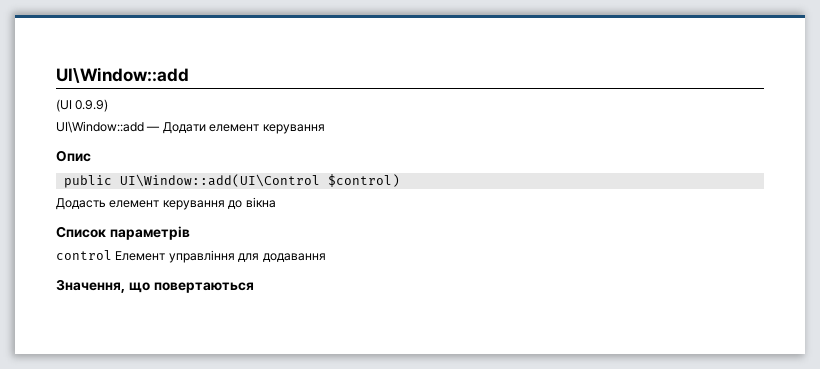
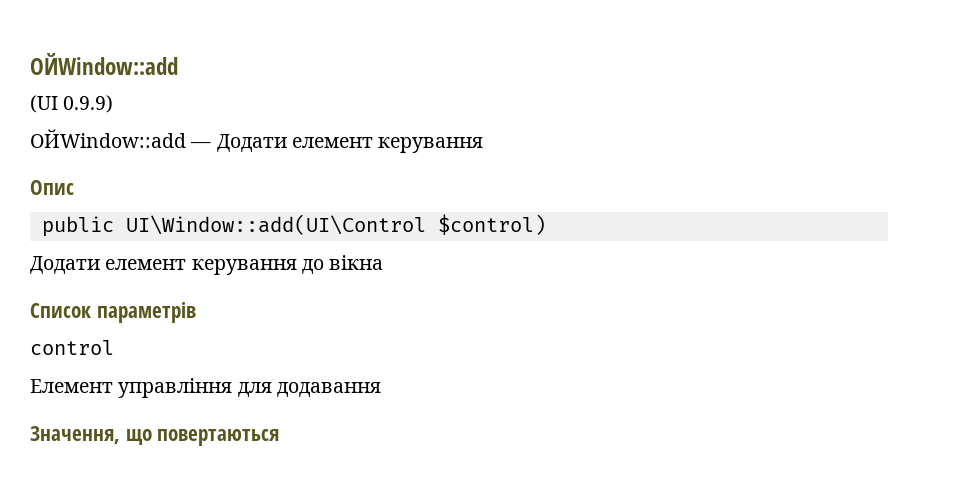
[56,67,189,83] UI\Window::add -> [30,53,178,75] ОЙWindow::add
[56,121,144,133] UI\Window::add -> [30,129,186,148] ОЙWindow::add
[56,198,106,210] Додасть -> [30,256,100,274] Додати
(112, 255) none -> (114, 347) //

